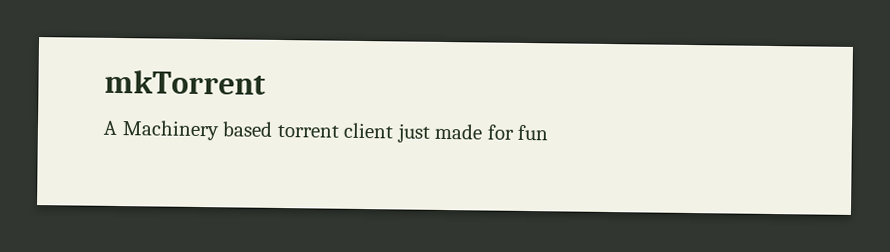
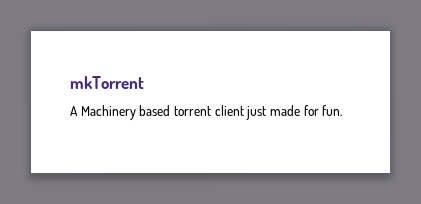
[517,124,550,141] fun -> [322,104,344,116] fun.

